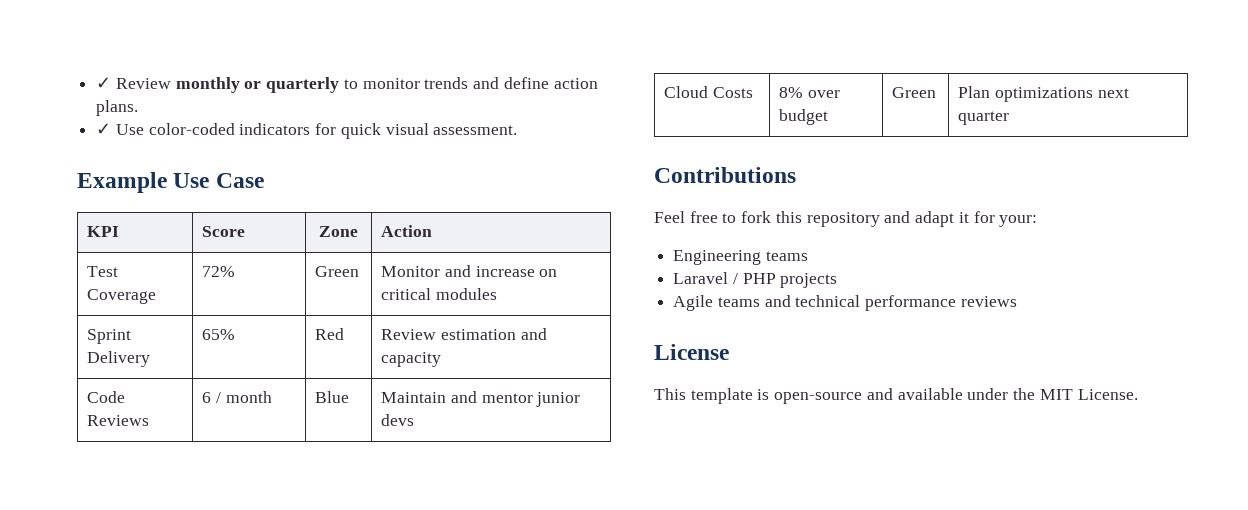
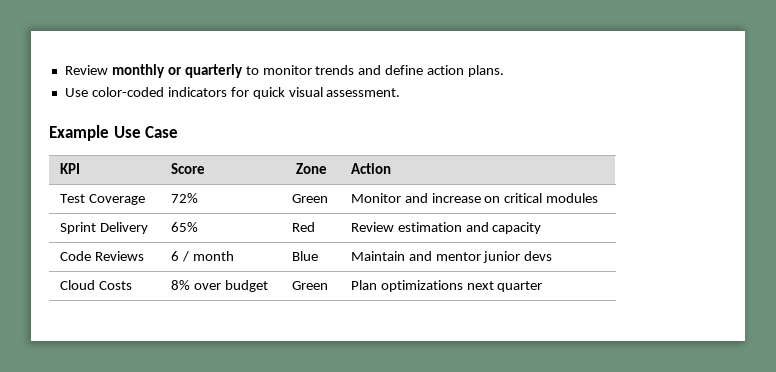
[96,77,112,89] ✓ -> (64, 70) none
[96,123,112,135] ✓ -> (505, 71) none
[654,167,796,183] [654,211,1038,227] [673,250,808,265] [673,272,838,288] [673,295,1017,311] [654,344,729,360] [654,388,1138,404] // Contributions // Feel free to fork this repository and adapt it for your: // Engineering teams // Laravel / PHP projects // Agile teams and technical performance reviews // License // This template is open-source and available under the MIT License. -> (543, 286) none

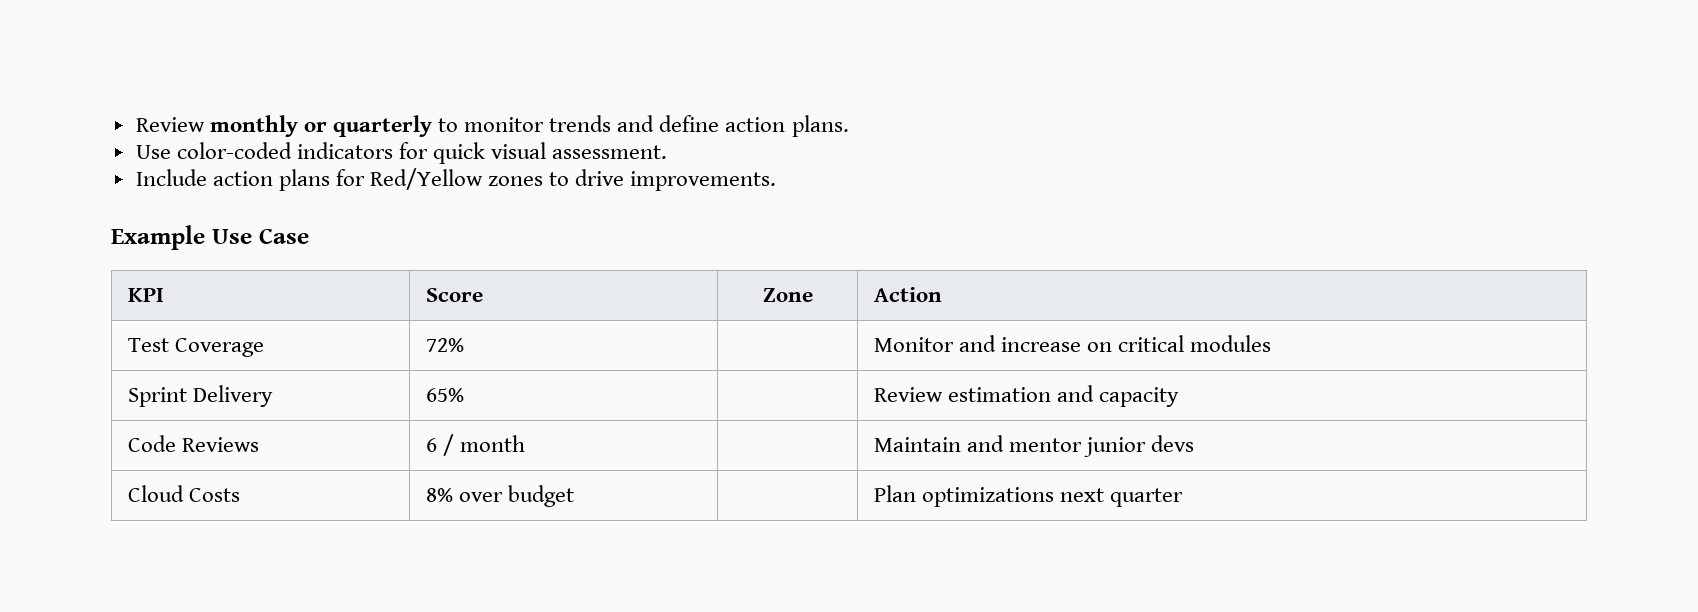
(401, 92) none -> [135,168,777,191] // Include action plans for Red/Yellow zones to drive improvements.
[291,194,328,203] Green -> (464, 345) none
[291,222,315,232] Red -> (464, 395) none
[291,251,318,261] Blue -> (526, 443) none
[291,281,328,290] Green -> (575, 496) none

